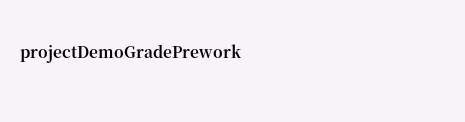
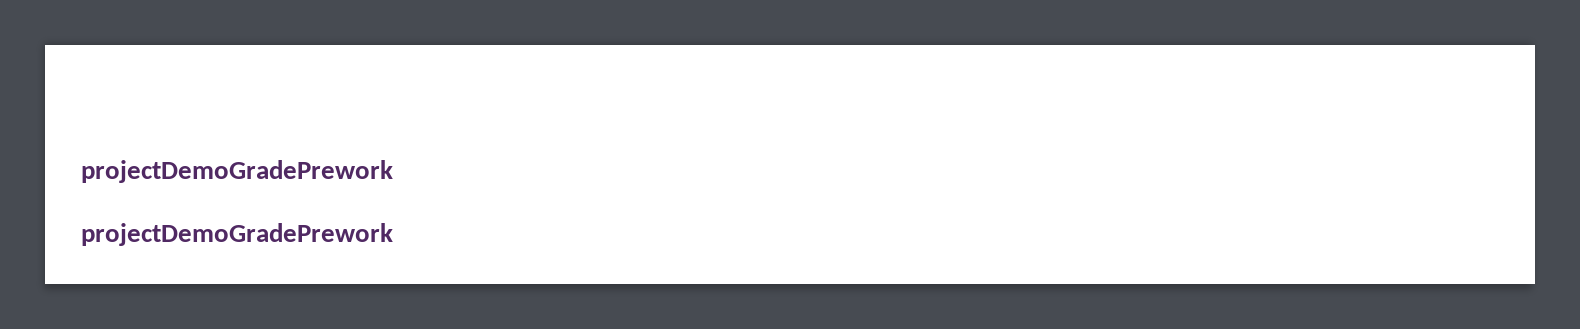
[20,44,242,63] projectDemoGradePrework -> [81,160,393,183] [81,223,393,246] projectDemoGradePrework // projectDemoGradePrework

